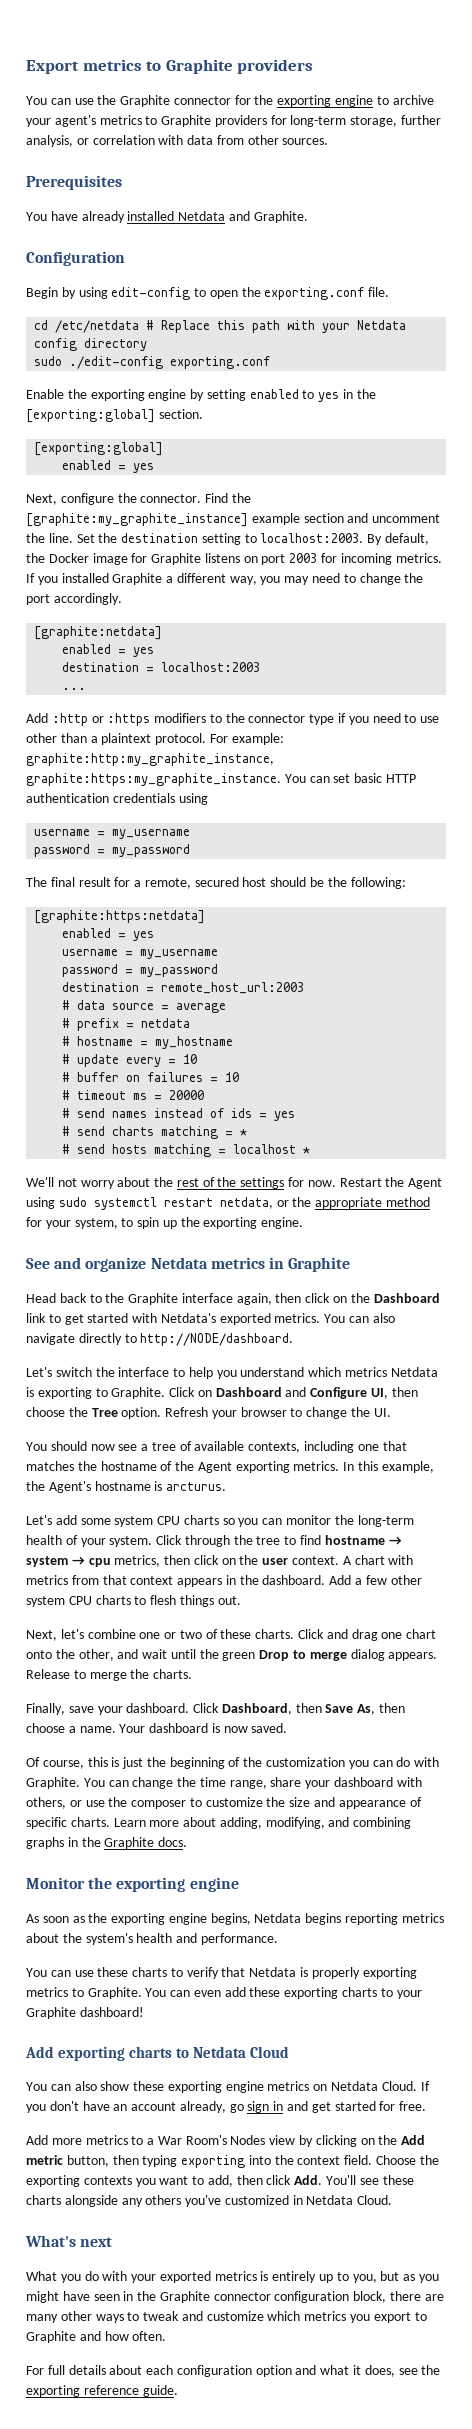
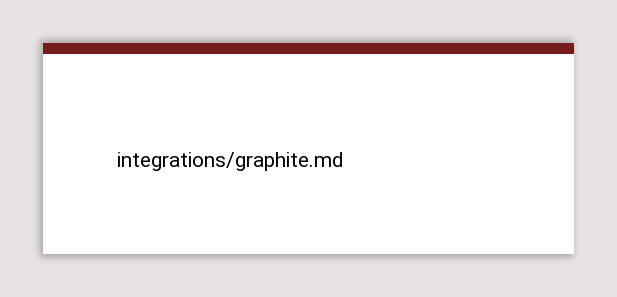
[26,59,314,74] [26,95,434,107] [26,115,442,127] [26,135,329,147] [26,175,122,190] [26,211,308,223] [26,251,125,266] [26,287,390,300] [34,320,407,333] [34,338,148,351] [34,356,271,369] [26,389,376,402] [26,409,203,423] [34,442,164,456] [62,460,155,473] [26,493,251,505] [26,513,441,527] [26,533,430,545] [26,553,442,565] [26,573,424,585] [26,593,122,605] [34,626,163,640] [62,644,155,657] [62,662,261,672] [62,688,87,690] [26,713,440,726] [26,733,284,745] [26,753,274,766] [26,773,416,786] [26,793,208,805] [34,829,191,839] [34,844,191,857] [26,877,406,889] [34,910,206,924] [62,928,155,941] [62,949,219,959] [62,964,219,977] [62,982,305,994] [62,1000,227,1013] [62,1018,191,1031] [62,1036,234,1049] [62,1054,198,1067] [62,1072,240,1082] [62,1090,205,1100] [62,1108,296,1121] [62,1126,248,1139] [62,1144,311,1157] [26,1177,443,1189] [26,1197,430,1210] [26,1217,304,1229] [26,1257,351,1272] [26,1293,440,1305] [26,1313,395,1325] [26,1333,294,1346] [26,1367,438,1379] [26,1387,418,1399] [26,1407,391,1419] [26,1441,407,1453] [26,1461,434,1473] [26,1481,227,1493] [26,1515,414,1527] [26,1535,402,1547] [26,1555,414,1567] [26,1575,422,1587] [26,1595,241,1607] [26,1629,437,1641] [26,1649,438,1661] [26,1669,193,1681] [26,1703,406,1715] [26,1723,288,1733] [26,1757,440,1769] [26,1777,422,1789] [26,1797,422,1809] [26,1817,412,1829] [26,1837,188,1849] [26,1877,239,1892] [26,1913,444,1925] [26,1933,278,1945] [26,1967,417,1979] [26,1987,422,1999] [26,2007,144,2019] [25,2046,289,2061] [26,2081,430,2093] [26,2101,427,2113] [26,2135,426,2147] [26,2155,439,2168] [26,2175,414,2187] [26,2195,393,2207] [25,2235,113,2247] [26,2271,439,2283] [26,2291,444,2303] [26,2311,427,2323] [26,2331,167,2343] [26,2365,441,2377] [26,2385,178,2397] Export metrics to Graphite providers // You can use the Graphite connector for the exporting engine to archive your agent's metrics to Graphite providers for long-term storage, further analysis, or correlation with data from other sources. // Prerequisites // You have already installed Netdata and Graphite. // Configuration // Begin by using edit-config to open the exporting.conf file. // cd /etc/netdata # Replace this path with your Netdata config directory // sudo ./edit-config exporting.conf // Enable the exporting engine by setting enabled to yes in the [exporting:global] section. // [exporting:global] // enabled = yes // Next, configure the connector. Find the [graphite:my_graphite_instance] example section and uncomment the line. Set the destination setting to localhost:2003. By default, the Docker image for Graphite listens on port 2003 for incoming metrics. If you installed Graphite a different way, you may need to change the port accordingly. // [graphite:netdata] // enabled = yes // destination = localhost:2003 // ... // Add :http or :https modifiers to the connector type if you need to use other than a plaintext protocol. For example: graphite:http:my_graphite_instance, graphite:https:my_graphite_instance. You can set basic HTTP authentication credentials using // username = my_username // password = my_password // The final result for a remote, secured host should be the following: // [graphite:https:netdata] // enabled = yes // username = my_username // password = my_password // destination = remote_host_url:2003 // # data source = average // # prefix = netdata // # hostname = my_hostname // # update every = 10 // # buffer on failures = 10 // # timeout ms = 20000 // # send names instead of ids = yes // # send charts matching = * // # send hosts matching = localhost * // We'll not worry about the rest of the settings for now. Restart the Agent using sudo systemctl restart netdata, or the appropriate method for your system, to spin up the exporting engine. // See and organize Netdata metrics in Graphite // Head back to the Graphite interface again, then click on the Dashboard link to get started with Netdata's exported metrics. You can also navigate directly to http://NODE/dashboard. // Let's switch the interface to help you understand which metrics Netdata is exporting to Graphite. Click on Dashboard and Configure UI, then choose the Tree option. Refresh your browser to change the UI. // You should now see a tree of available contexts, including one that matches the hostname of the Agent exporting metrics. In this example, the Agent's hostname is arcturus. // Let's add some system CPU charts so you can monitor the long-term health of your system. Click through the tree to find hostname → system → cpu metrics, then click on the user context. A chart with metrics from that context appears in the dashboard. Add a few other system CPU charts to flesh things out. // Next, let's combine one or two of these charts. Click and drag one chart onto the other, and wait until the green Drop to merge dialog appears. Release to merge the charts. // Finally, save your dashboard. Click Dashboard, then Save As, then choose a name. Your dashboard is now saved. // Of course, this is just the beginning of the customization you can do with Graphite. You can change the time range, share your dashboard with others, or use the composer to customize the size and appearance of specific charts. Learn more about adding, modifying, and combining graphs in the Graphite docs. // Monitor the exporting engine // As soon as the exporting engine begins, Netdata begins reporting metrics about the system's health and performance. // You can use these charts to verify that Netdata is properly exporting metrics to Graphite. You can even add these exporting charts to your Graphite dashboard! // Add exporting charts to Netdata Cloud // You can also show these exporting engine metrics on Netdata Cloud. If you don't have an account already, go sign in and get started for free. // Add more metrics to a War Room's Nodes view by clicking on the Add metric button, then typing exporting into the context field. Choose the exporting contexts you want to add, then click Add. You'll see these charts alongside any others you've customized in Netdata Cloud. // What's next // What you do with your exported metrics is entirely up to you, but as you might have seen in the Graphite connector configuration block, there are many other ways to tweak and customize which metrics you export to Graphite and how often. // For full details about each configuration option and what it does, see the exporting reference guide. -> [117,152,344,171] integrations/graphite.md

